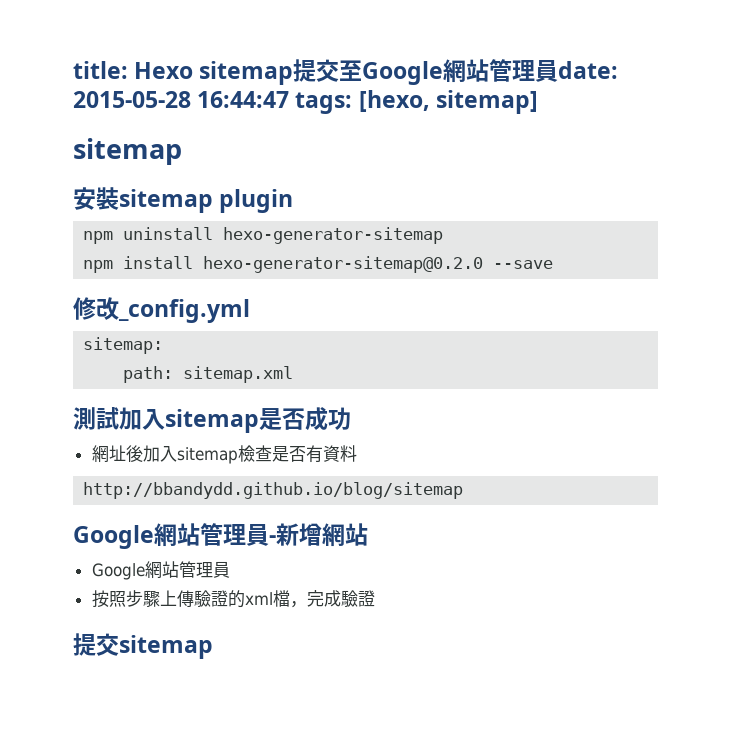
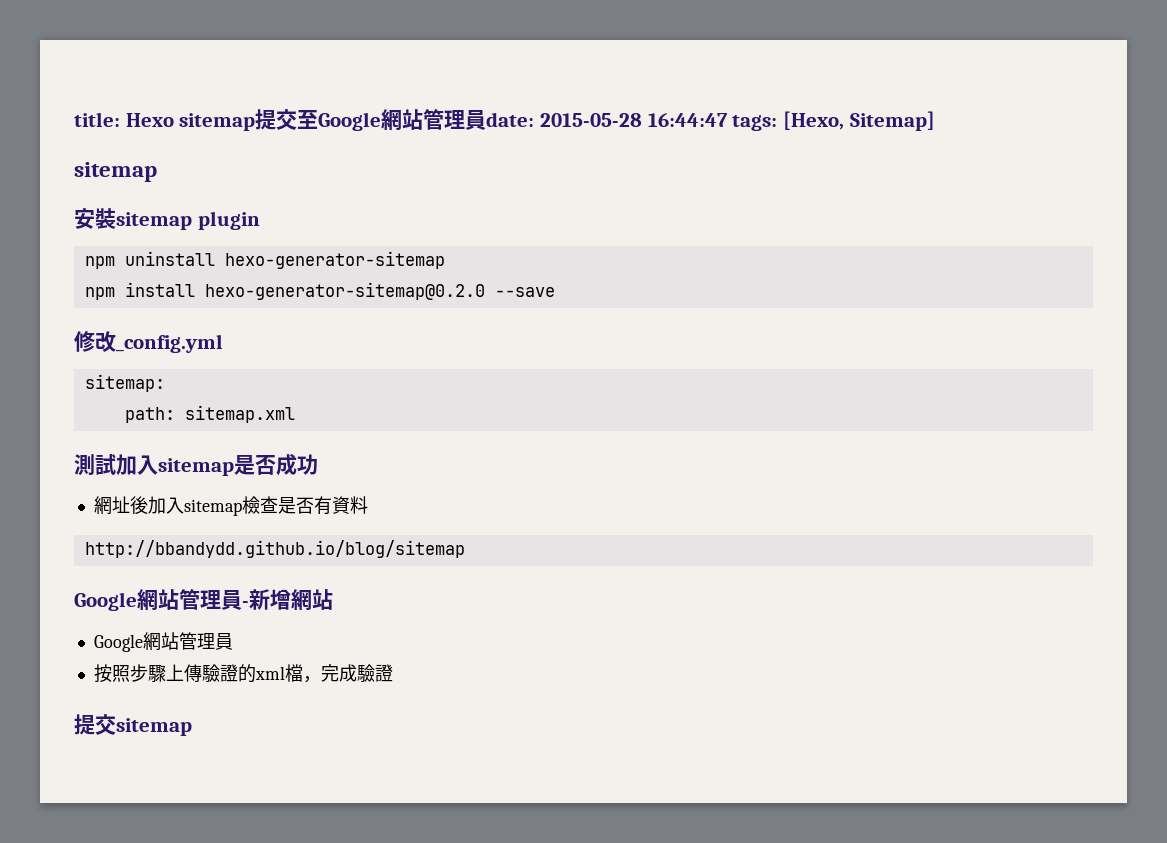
[358,90,538,114] [hexo, sitemap] -> [783,111,935,131] [Hexo, Sitemap]

